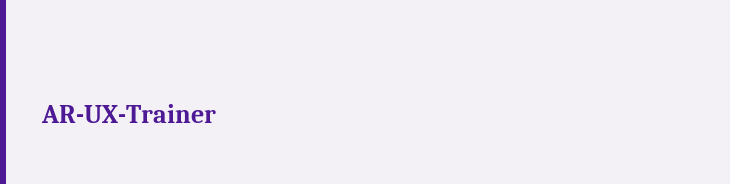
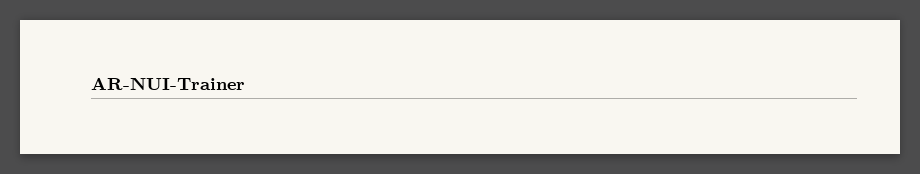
[41,104,216,123] AR-UX-Trainer -> [91,77,245,90] AR-NUI-Trainer

